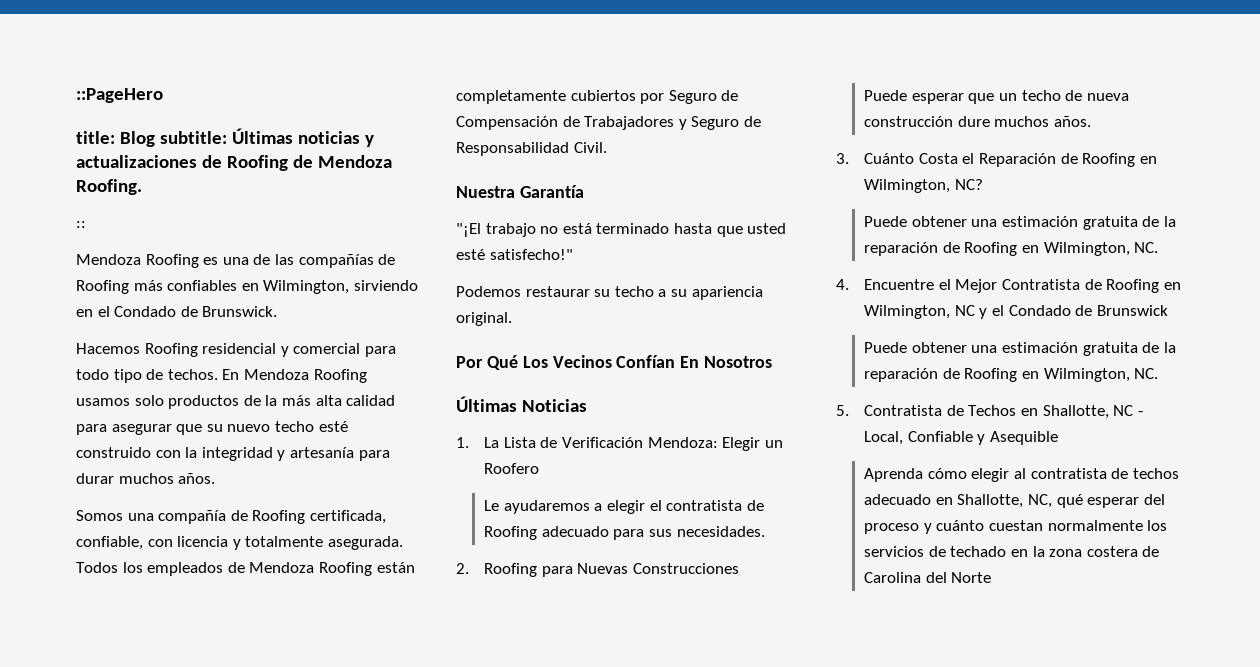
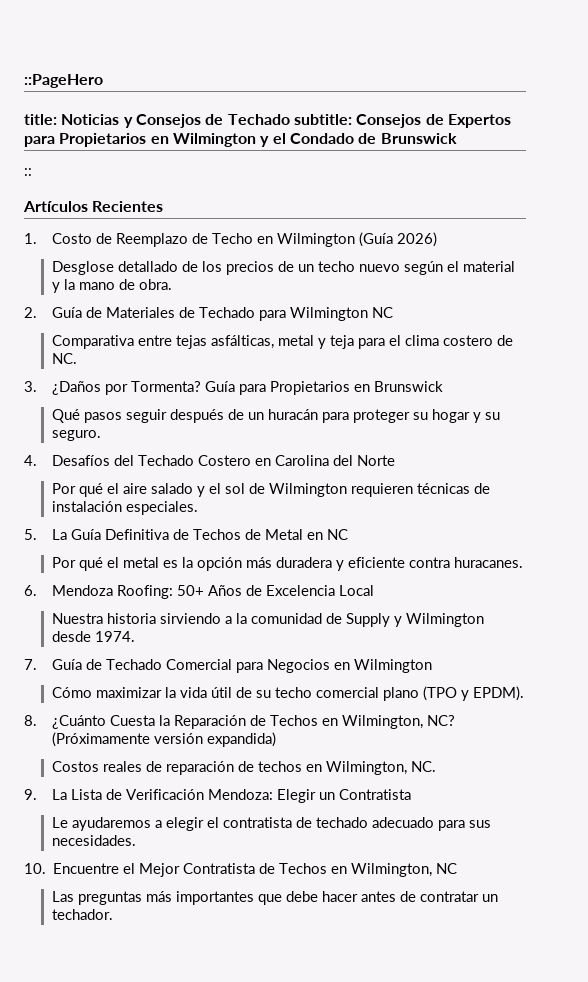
[119,128,374,147] [76,155,392,171] [76,179,142,195] [76,221,86,228] [76,254,396,268] [76,280,418,294] [76,306,278,317] [76,343,396,357] [76,369,367,383] [76,395,396,409] [76,421,348,435] [76,447,390,461] [76,473,216,484] [76,510,386,524] [76,536,403,550] [76,562,415,576] [456,90,739,104] [456,116,761,130] [456,142,607,156] [456,185,584,198] [456,223,787,237] [456,249,573,260] [456,286,763,300] [456,312,512,326] [456,355,773,370] [456,396,587,412] [456,437,469,448] Blog subtitle: Últimas noticias y actualizaciones de Roofing de Mendoza Roofing. // :: // Mendoza Roofing es una de las compañías de Roofing más confiables en Wilmington, sirviendo en el Condado de Brunswick. // Hacemos Roofing residencial y comercial para todo tipo de techos. En Mendoza Roofing usamos solo productos de la más alta calidad para asegurar que su nuevo techo esté construido con la integridad y artesanía para durar muchos años. // Somos una compañía de Roofing certificada, confiable, con licencia y totalmente asegurada. Todos los empleados de Mendoza Roofing están completamente cubiertos por Seguro de Compensación de Trabajadores y Seguro de Responsabilidad Civil. // Nuestra Garantía // "¡El trabajo no está terminado hasta que usted esté satisfecho!" // Podemos restaurar su techo a su apariencia original. // Por Qué Los Vecinos Confían En Nosotros // Últimas Noticias // 1. -> [61,114,511,128] [24,133,457,147] [24,168,32,176] [23,201,164,212] [24,232,437,247] [51,261,515,275] [51,279,172,293] [24,307,393,321] [51,335,513,349] [51,353,77,364] [24,381,443,395] [51,409,500,423] [51,430,101,441] [24,455,395,466] [51,483,490,497] [51,501,198,515] [24,529,348,540] [51,557,523,571] [24,585,374,599] [51,613,484,627] [51,631,135,642] [24,659,432,673] [51,686,524,701] [24,715,455,729] [51,732,276,747] [51,761,436,775] [24,789,37,800] Noticias y Consejos de Techado subtitle: Consejos de Expertos para Propietarios en Wilmington y el Condado de Brunswick // :: // Artículos Recientes // 1. Costo de Reemplazo de Techo en Wilmington (Guía 2026) // Desglose detallado de los precios de un techo nuevo según el material y la mano de obra. // 2. Guía de Materiales de Techado para Wilmington NC // Comparativa entre tejas asfálticas, metal y teja para el clima costero de NC. // 3. ¿Daños por Tormenta? Guía para Propietarios en Brunswick // Qué pasos seguir después de un huracán para proteger su hogar y su seguro. // 4. Desafíos del Techado Costero en Carolina del Norte // Por qué el aire salado y el sol de Wilmington requieren técnicas de instalación especiales. // 5. La Guía Definitiva de Techos de Metal en NC // Por qué el metal es la opción más duradera y eficiente contra huracanes. // 6. Mendoza Roofing: 50+ Años de Excelencia Local // Nuestra historia sirviendo a la comunidad de Supply y Wilmington desde 1974. // 7. Guía de Techado Comercial para Negocios en Wilmington // Cómo maximizar la vida útil de su techo comercial plano (TPO y EPDM). // 8. ¿Cuánto Cuesta la Reparación de Techos en Wilmington, NC? (Próximamente versión expandida) // Costos reales de reparación de techos en Wilmington, NC. // 9.
[484,463,540,474] Roofero -> [338,789,411,800] Contratista
[484,526,538,540] Roofing -> [315,817,368,828] techado
[456,563,739,577] [864,90,1129,104] [864,116,1091,127] [836,153,1157,167] [864,179,983,193] [864,216,1176,230] [864,242,1159,256] [836,279,849,290] 2. Roofing para Nuevas Construcciones // Puede esperar que un techo de nueva construcción dure muchos años. // 3. Cuánto Costa el Reparación de Roofing en Wilmington, NC? // Puede obtener una estimación gratuita de la reparación de Roofing en Wilmington, NC. // 4. -> [24,863,46,874] 10.
[1106,279,1160,293] Roofing -> [279,863,328,874] Techos
[979,305,1168,319] [864,342,1176,356] [864,368,1159,382] [836,405,1143,419] [864,431,1058,445] [864,468,1179,482] [864,494,1165,508] [864,520,1168,534] [864,546,1160,557] [864,572,992,583] y el Condado de Brunswick // Puede obtener una estimación gratuita de la reparación de Roofing en Wilmington, NC. // 5. Contratista de Techos en Shallotte, NC - Local, Confiable y Asequible // Aprenda cómo elegir al contratista de techos adecuado en Shallotte, NC, qué esperar del proceso y cuánto cuestan normalmente los servicios de techado en la zona costera de Carolina del Norte -> [51,891,498,905] [51,909,113,920] // Las preguntas más importantes que debe hacer antes de contratar un techador.

